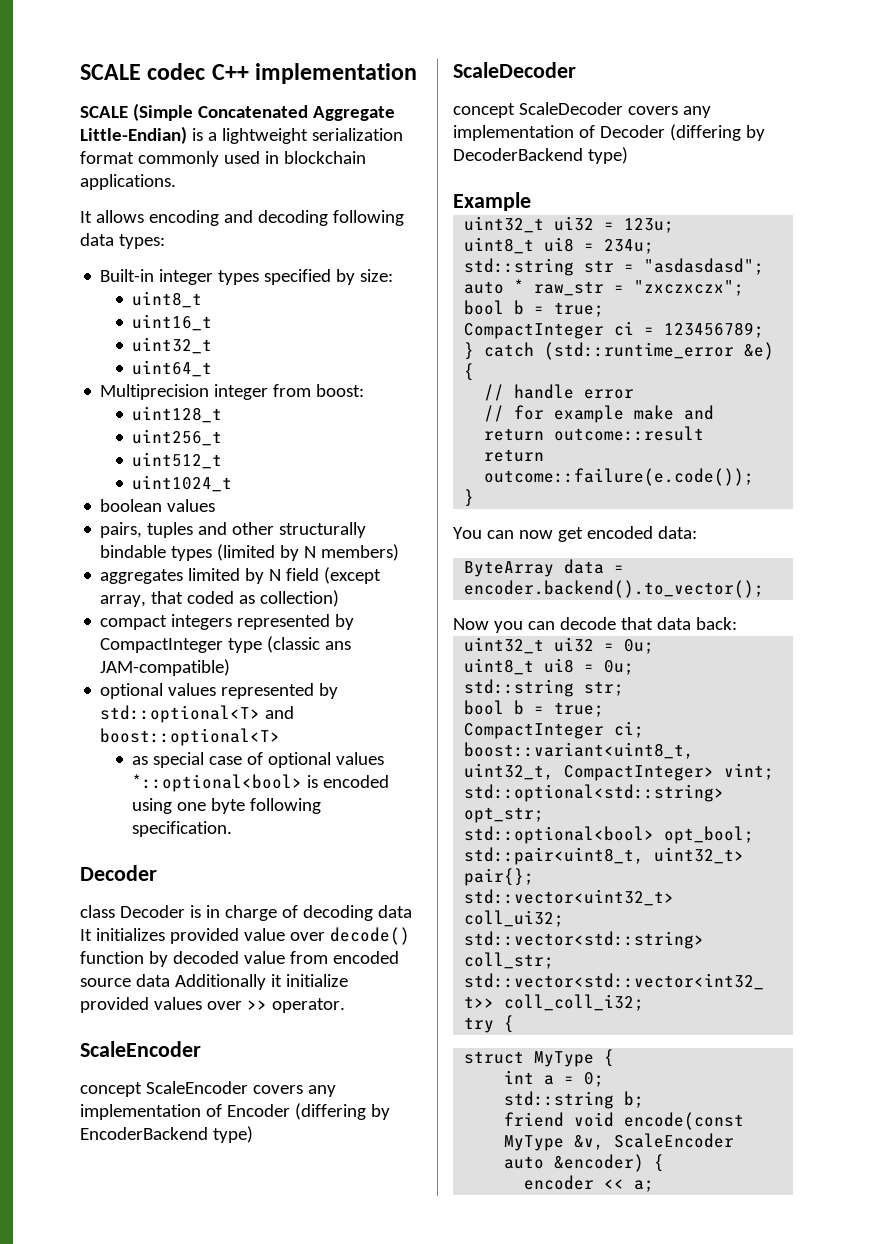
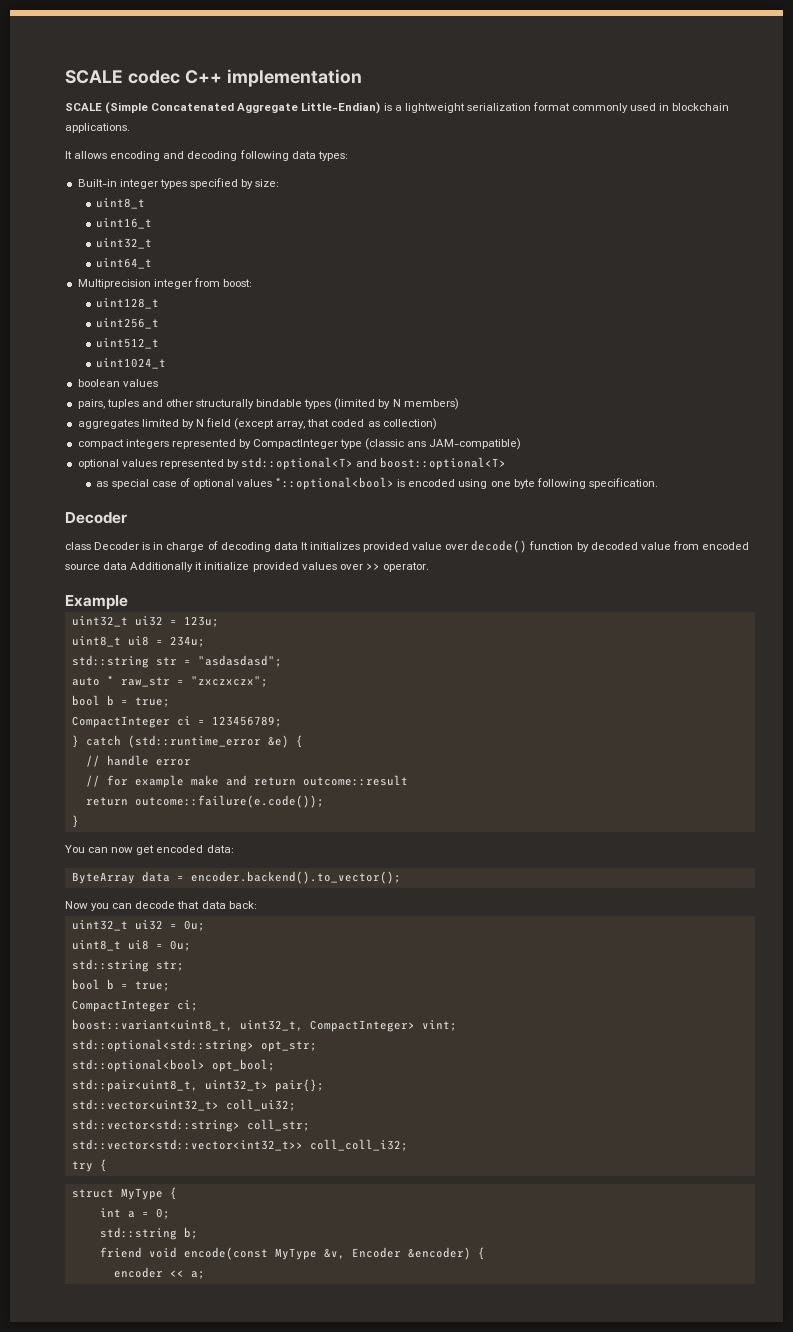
[80,1041,201,1057] [80,1081,336,1097] [80,1103,390,1120] [80,1126,253,1143] [453,62,576,78] [453,102,711,118] [453,124,765,141] [453,147,628,164] // ScaleEncoder // concept ScaleEncoder covers any implementation of Encoder (differing by EncoderBackend type) // ScaleDecoder // concept ScaleDecoder covers any implementation of Decoder (differing by DecoderBackend type) -> (429, 567) none
[614,1133,735,1148] [504,1156,545,1169] ScaleEncoder auto -> [351,1247,401,1258] Encoder

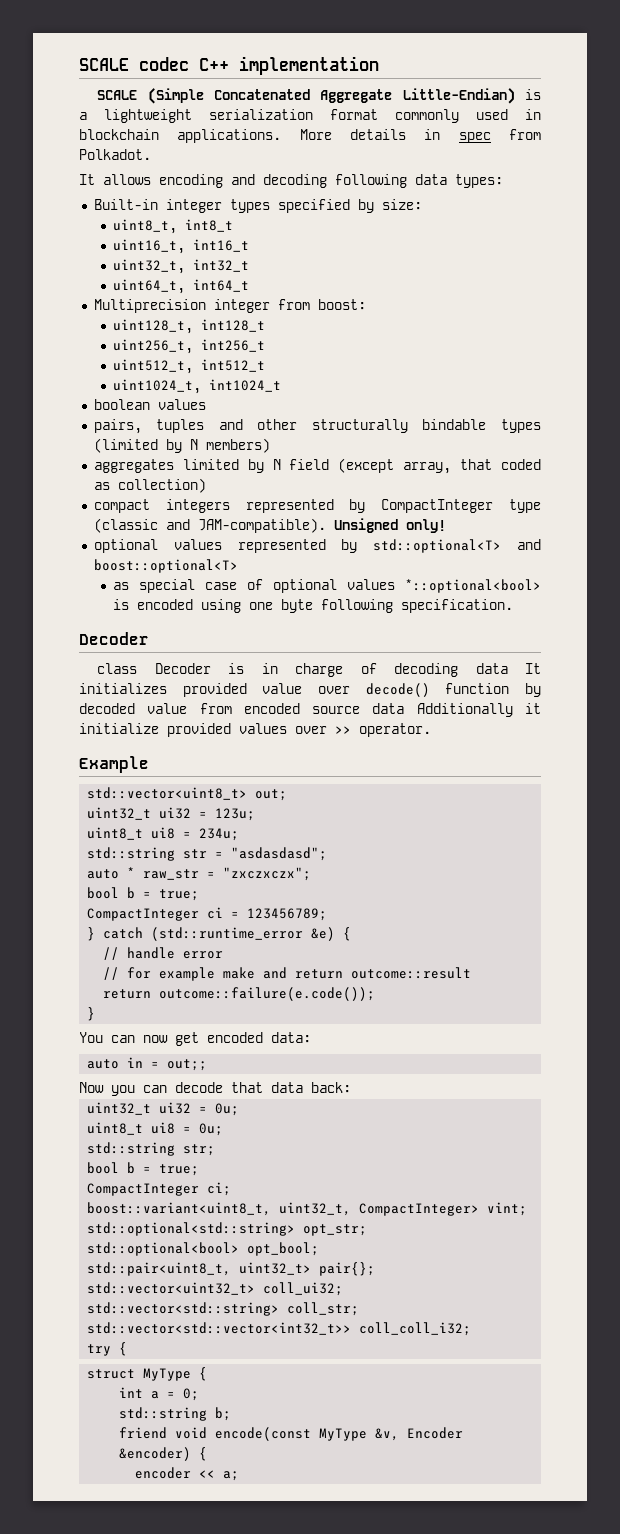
(130, 128) none -> [299,129,541,143] [79,149,151,160] More details in spec from Polkadot.
[96,198,146,209] [96,218,153,229] [96,238,153,249] [96,258,153,269] [77,278,252,289] [96,298,160,309] [96,318,160,329] [96,338,160,349] [96,358,167,369] uint8_t // uint16_t // uint32_t // uint64_t // Multiprecision integer from boost: // uint128_t // uint256_t // uint512_t // uint1024_t -> [113,219,234,234] [113,239,250,254] [113,259,250,274] [113,279,250,294] [93,299,366,313] [113,319,266,334] [113,339,266,354] [113,359,266,374] [113,379,282,394] uint8_t, int8_t // uint16_t, int16_t // uint32_t, int32_t // uint64_t, int64_t // Multiprecision integer from boost: // uint128_t, int128_t // uint256_t, int256_t // uint512_t, int512_t // uint1024_t, int1024_t
[407,438,522,450] ans JAM-compatible) -> [165,518,446,533] and JAM-compatible). Unsigned only!
(128, 602) none -> [87,787,288,801] // std::vector<uint8_t> out;
[71,871,401,884] ByteArray data = encoder.backend().to_vector(); -> [87,1057,208,1071] auto in = out;;

